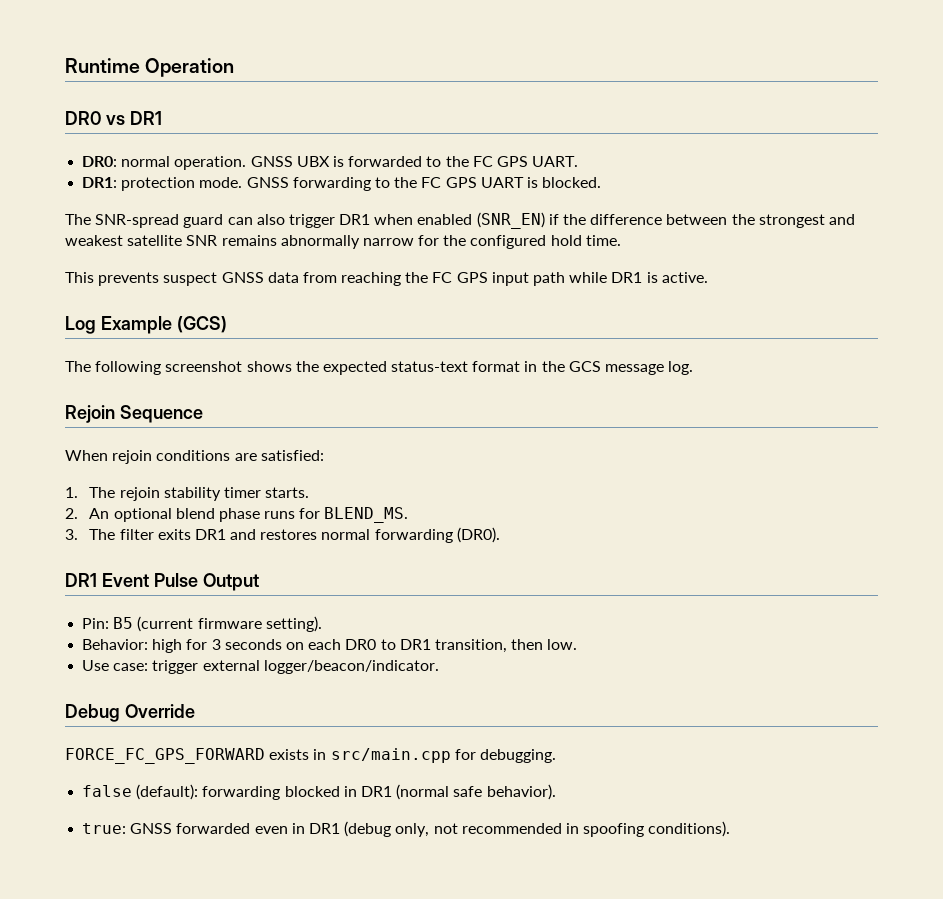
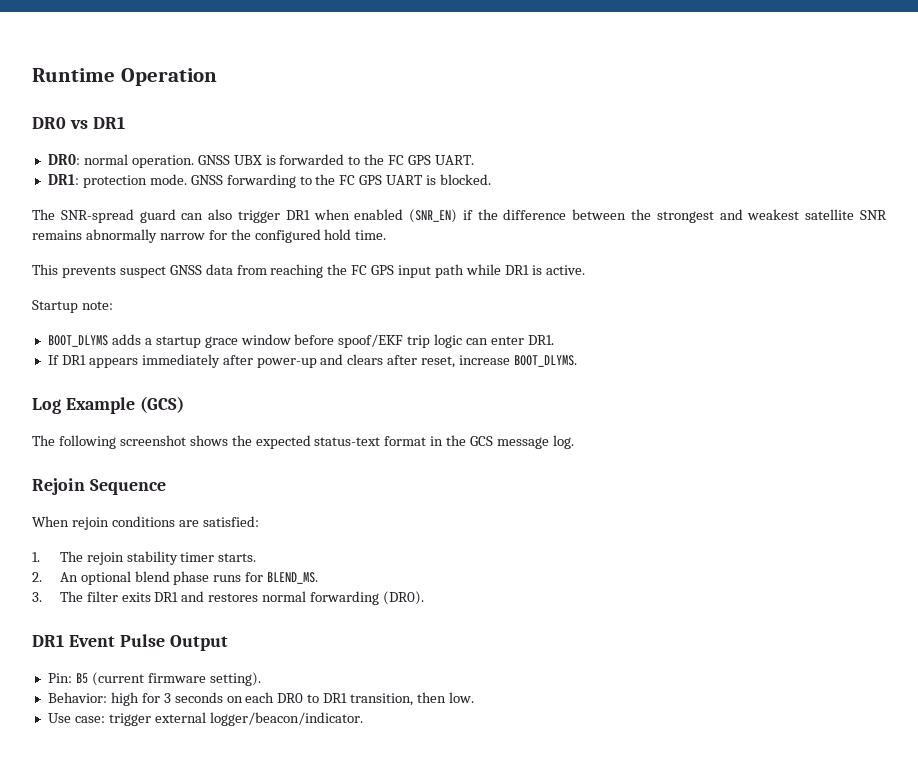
(708, 277) none -> [32,300,113,313] [47,334,554,348] [47,354,578,368] // Startup note: // BOOT_DLYMS adds a startup grace window before spoof/EKF trip logic can enter DR1. // If DR1 appears immediately after power-up and clears after reset, increase BOOT_DLYMS.
[65,704,195,722] [65,748,556,764] [82,784,556,800] [82,821,731,837] // Debug Override // FORCE_FC_GPS_FORWARD exists in src/main.cpp for debugging. // false (default): forwarding blocked in DR1 (normal safe behavior). // true: GNSS forwarded even in DR1 (debug only, not recommended in spoofing conditions). -> (363, 719) none

